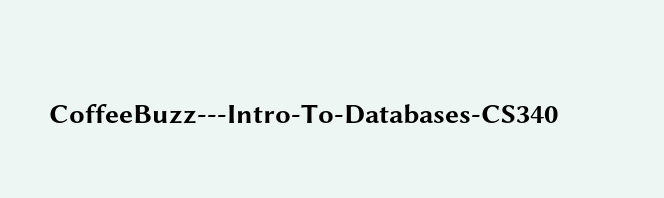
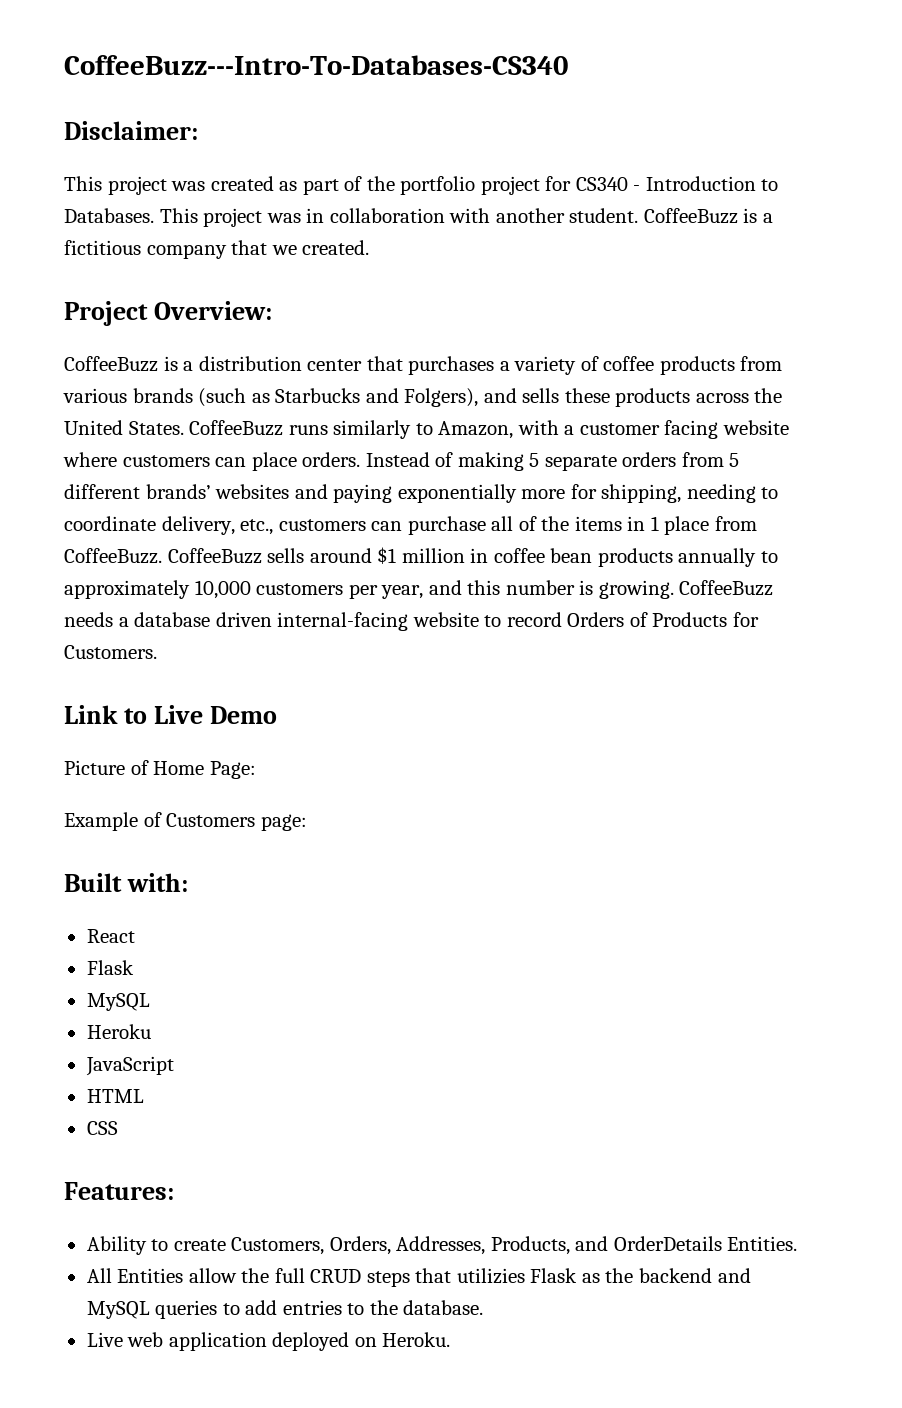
(558, 114) none -> [64,121,198,140] [64,176,779,195] [64,208,773,227] [64,240,370,259] [64,301,272,326] [64,356,783,375] [63,388,783,407] [64,420,789,439] [63,452,740,471] [64,484,779,503] [64,516,757,535] [64,547,778,567] [64,580,774,599] [64,612,759,631] [64,645,157,659] [64,705,277,724] [64,760,256,779] [64,812,307,831] [64,873,188,892] [86,929,135,943] [86,960,134,975] [86,993,150,1011] [86,1024,151,1039] [85,1056,174,1076] [86,1089,144,1103] [86,1121,118,1135] [64,1182,174,1200] [86,1236,798,1255] [86,1268,751,1287] [86,1300,484,1319] [86,1332,451,1351] // Disclaimer: // This project was created as part of the portfolio project for CS340 - Introduction to Databases. This project was in collaboration with another student. CoffeeBuzz is a fictitious company that we created. // Project Overview: // CoffeeBuzz is a distribution center that purchases a variety of coffee products from various brands (such as Starbucks and Folgers), and sells these products across the United States. CoffeeBuzz runs similarly to Amazon, with a customer facing website where customers can place orders. Instead of making 5 separate orders from 5 different brands’ websites and paying exponentially more for shipping, needing to coordinate delivery, etc., customers can purchase all of the items in 1 place from CoffeeBuzz. CoffeeBuzz sells around $1 million in coffee bean products annually to approximately 10,000 customers per year, and this number is growing. CoffeeBuzz needs a database driven internal-facing website to record Orders of Products for Customers. // Link to Live Demo // Picture of Home Page: // Example of Customers page: // Built with: // React // Flask // MySQL // Heroku // JavaScript // HTML // CSS // Features: // Ability to create Customers, Orders, Addresses, Products, and OrderDetails Entities. // All Entities allow the full CRUD steps that utilizies Flask as the backend and MySQL queries to add entries to the database. // Live web application deployed on Heroku.

